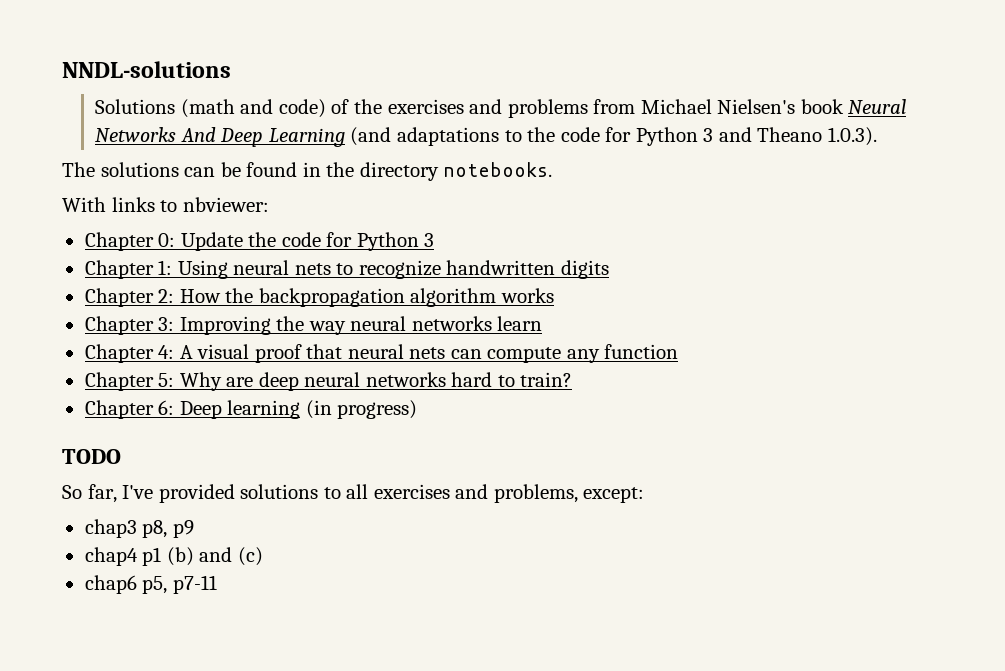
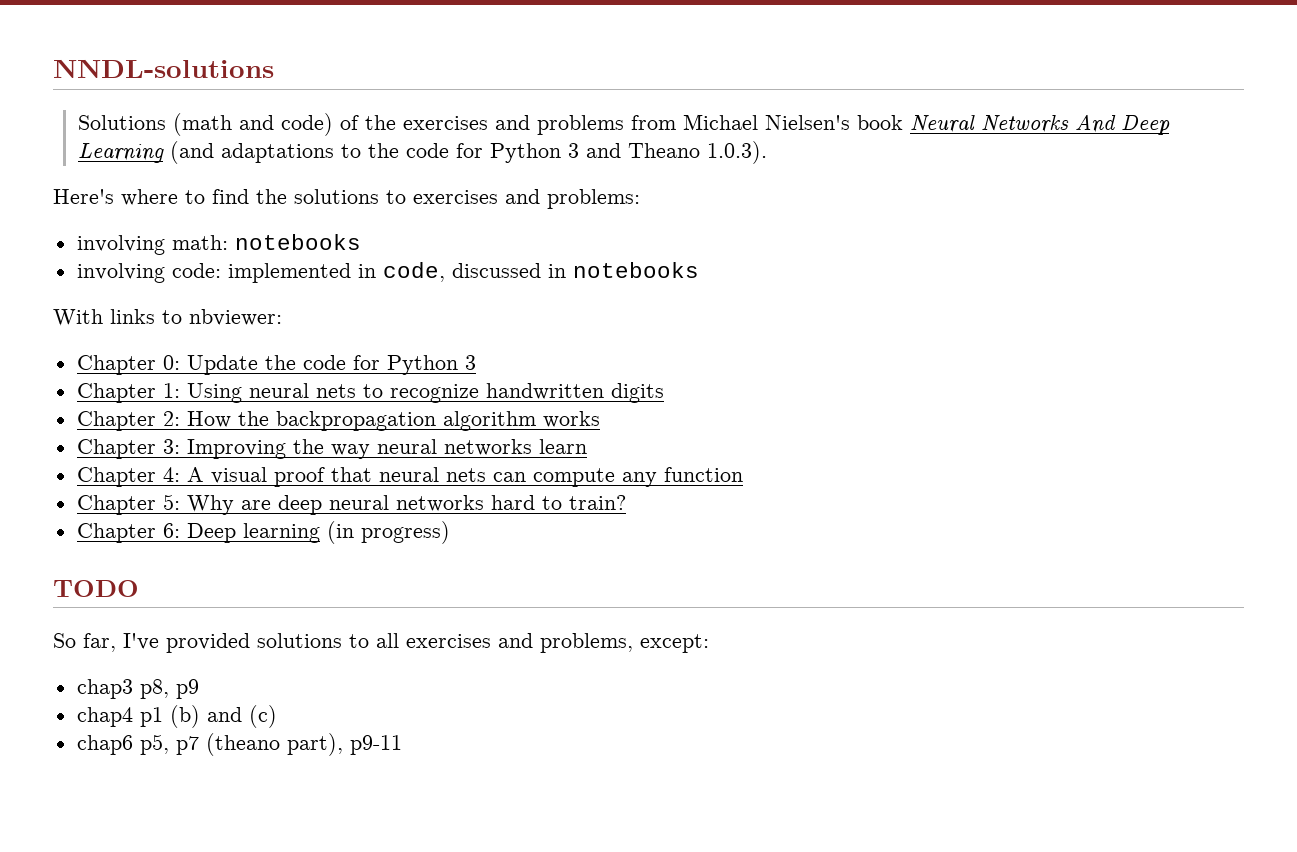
[62,162,553,181] The solutions can be found in the directory notebooks. -> [53,189,640,209] [76,234,361,255] [76,262,699,283] Here's where to find the solutions to exercises and problems: // involving math: notebooks // involving code: implemented in code, discussed in notebooks
[172,575,217,594] p7-11 -> [175,733,402,756] p7 (theano part), p9-11

